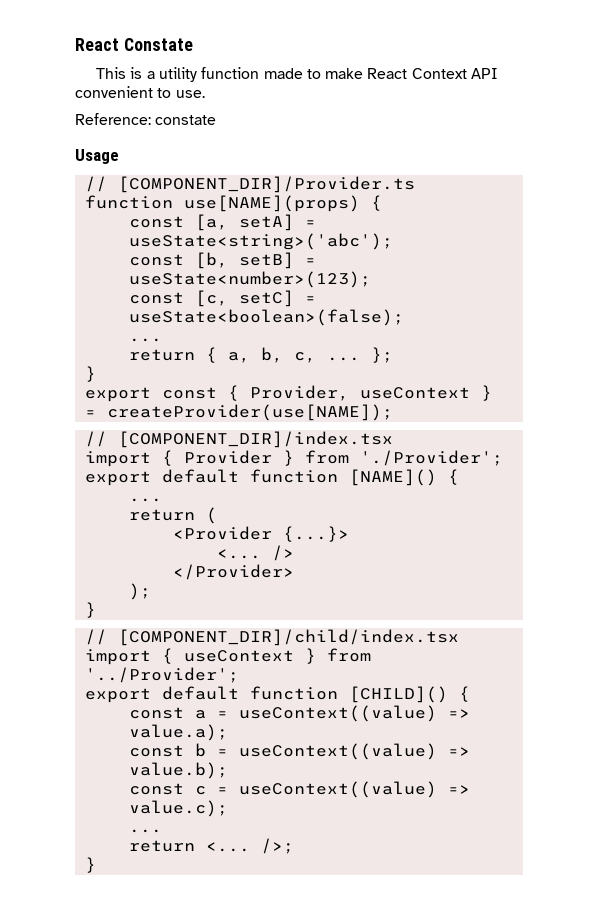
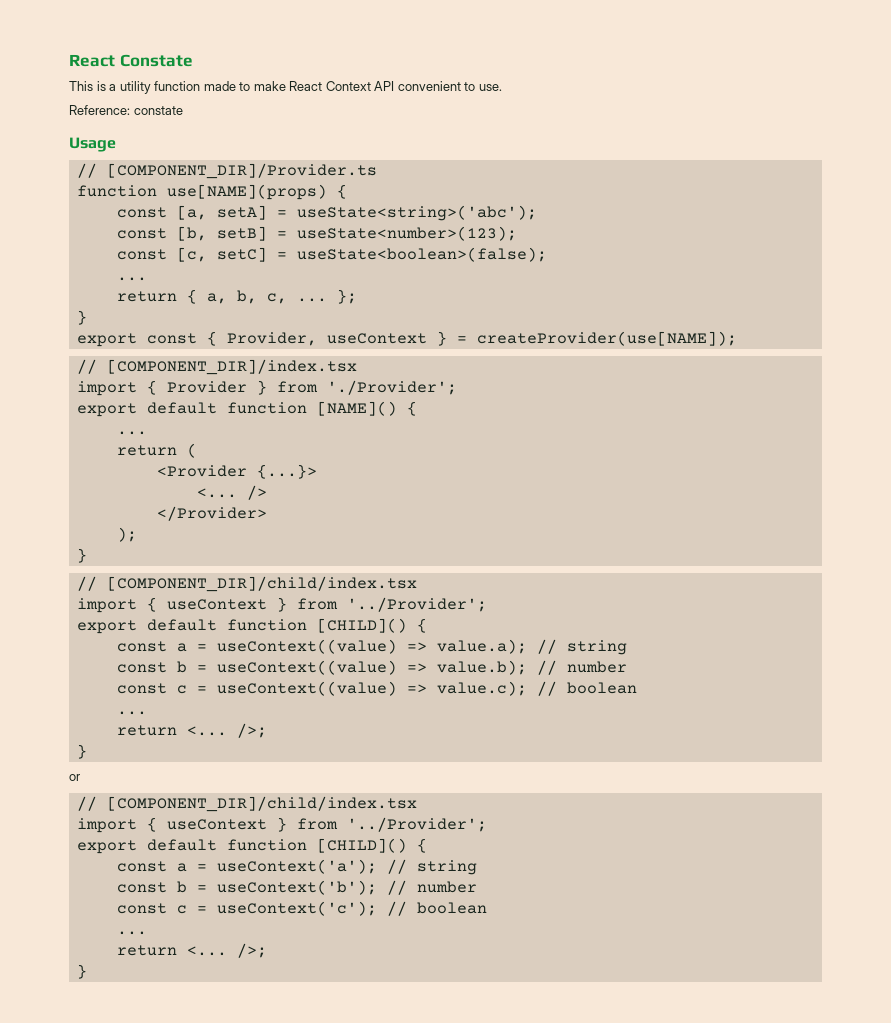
(228, 732) none -> [536,639,627,655] // string
(228, 770) none -> [536,660,627,675] // number
[128,829,162,833] [128,838,294,854] [84,857,96,873] // ... // return <... />; // } -> [536,681,637,696] [116,711,147,715] [116,723,267,738] [76,744,87,759] [69,774,80,781] [76,796,417,812] [76,817,487,833] [76,838,427,854] [116,859,477,875] [116,880,477,895] [116,901,487,916] [116,931,147,935] [116,943,267,958] [76,964,87,979] // boolean // ... // return <... />; // } // or // // [COMPONENT_DIR]/child/index.tsx // import { useContext } from '../Provider'; // export default function [CHILD]() { // const a = useContext('a'); // string // const b = useContext('b'); // number // const c = useContext('c'); // boolean // ... // return <... />; // }

